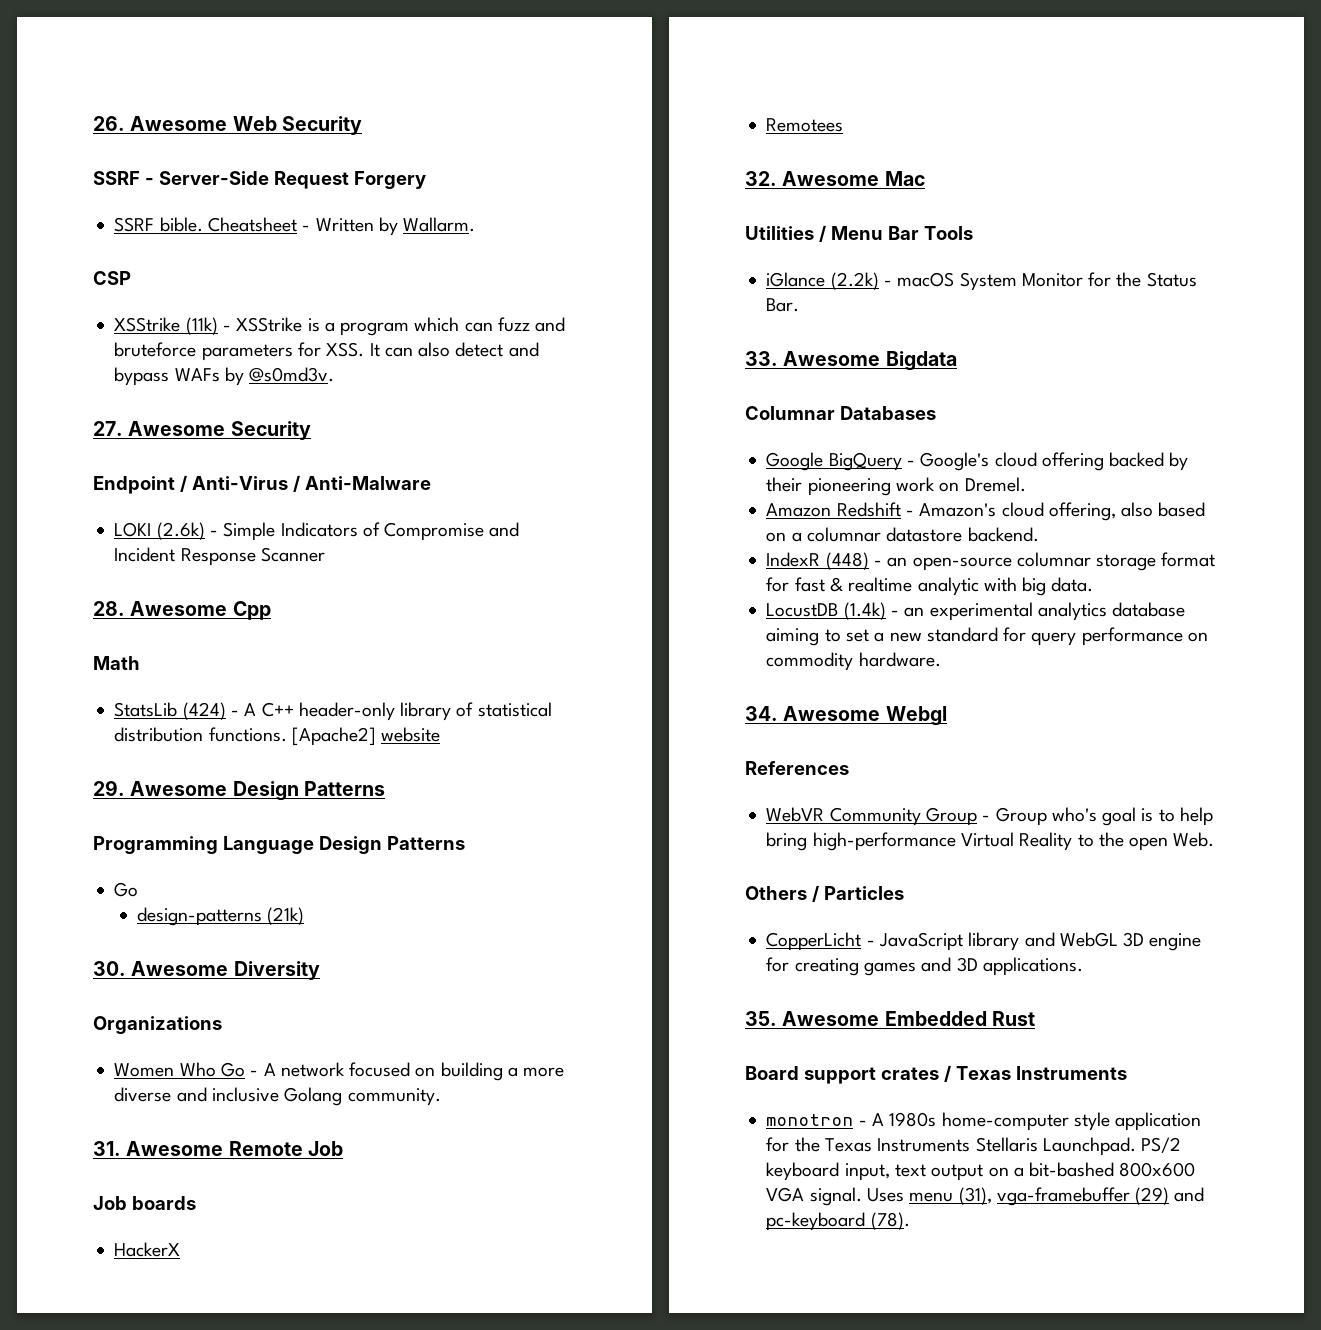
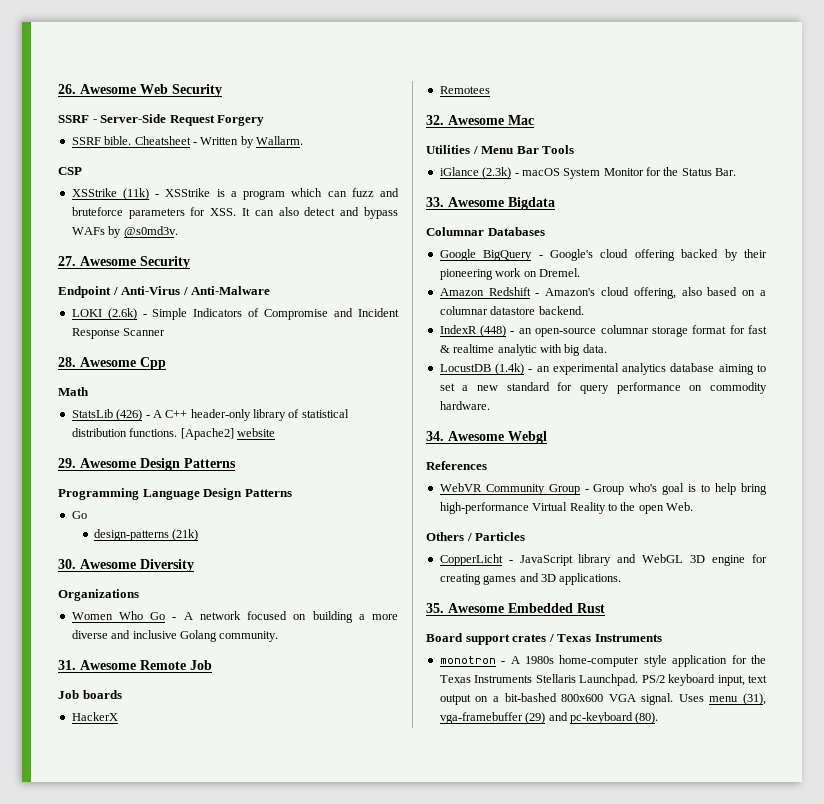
[182,702,226,720] (424) -> [116,409,143,421] (426)
[830,272,879,290] (2.2k) -> [482,167,512,179] (2.3k)
[870,1212,910,1230] (78). -> [635,712,659,724] (80).

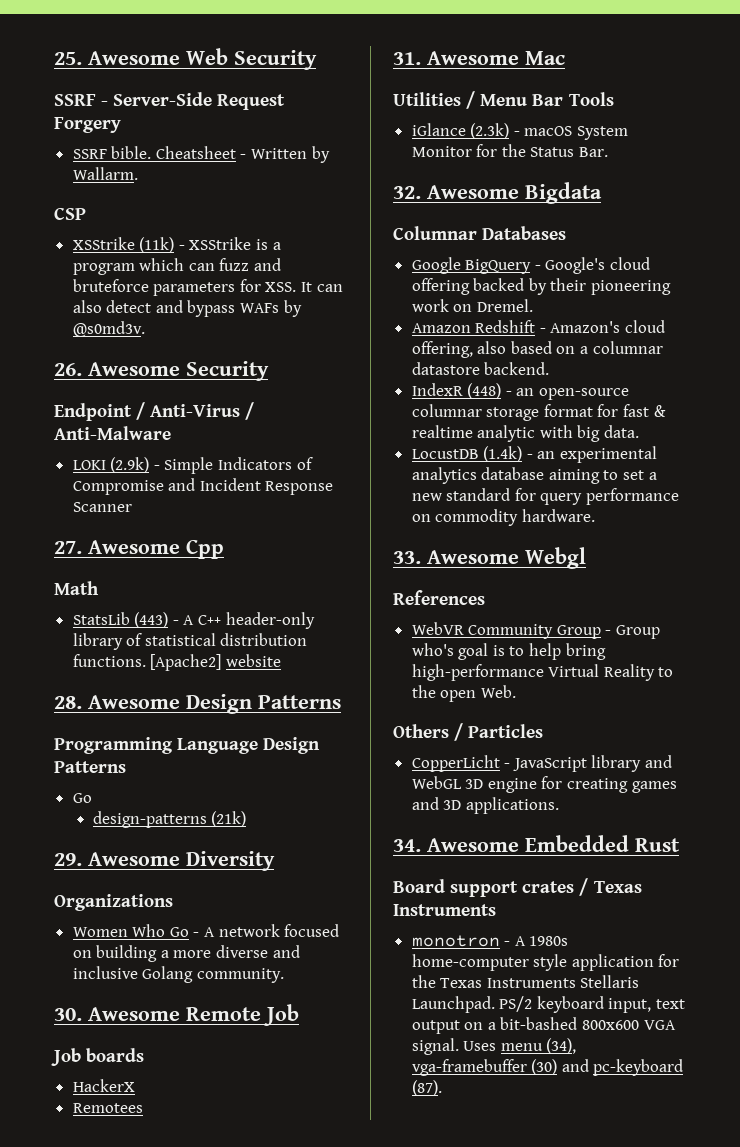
[58,84,76,94] 26. -> [54,52,82,65] 25.
[58,256,76,266] 27. -> [54,363,82,376] 26.
[107,308,137,320] (2.6k) -> [110,457,150,473] (2.9k)
[58,357,76,367] 28. -> [54,541,82,554] 27.
[116,409,143,421] (426) -> [134,612,169,628] (443)
[58,458,76,468] 29. -> [54,696,82,709] 28.
[58,559,76,569] 30. -> [54,853,82,866] 29.
[58,660,76,670] 31. -> [54,1008,82,1021] 30.
[426,115,444,125] 32. -> [393,52,421,65] 31.
[426,197,444,207] 33. -> [393,186,421,199] 32.
[426,431,444,441] 34. -> [393,551,421,564] 33.
[426,603,444,613] 35. -> [393,839,421,852] 34.
[743,693,766,705] [439,712,546,724] (31), vga-framebuffer (29) -> [546,1038,577,1054] [411,1059,558,1076] (34), vga-framebuffer (30)
[635,712,659,724] (80). -> [411,1080,442,1096] (87).

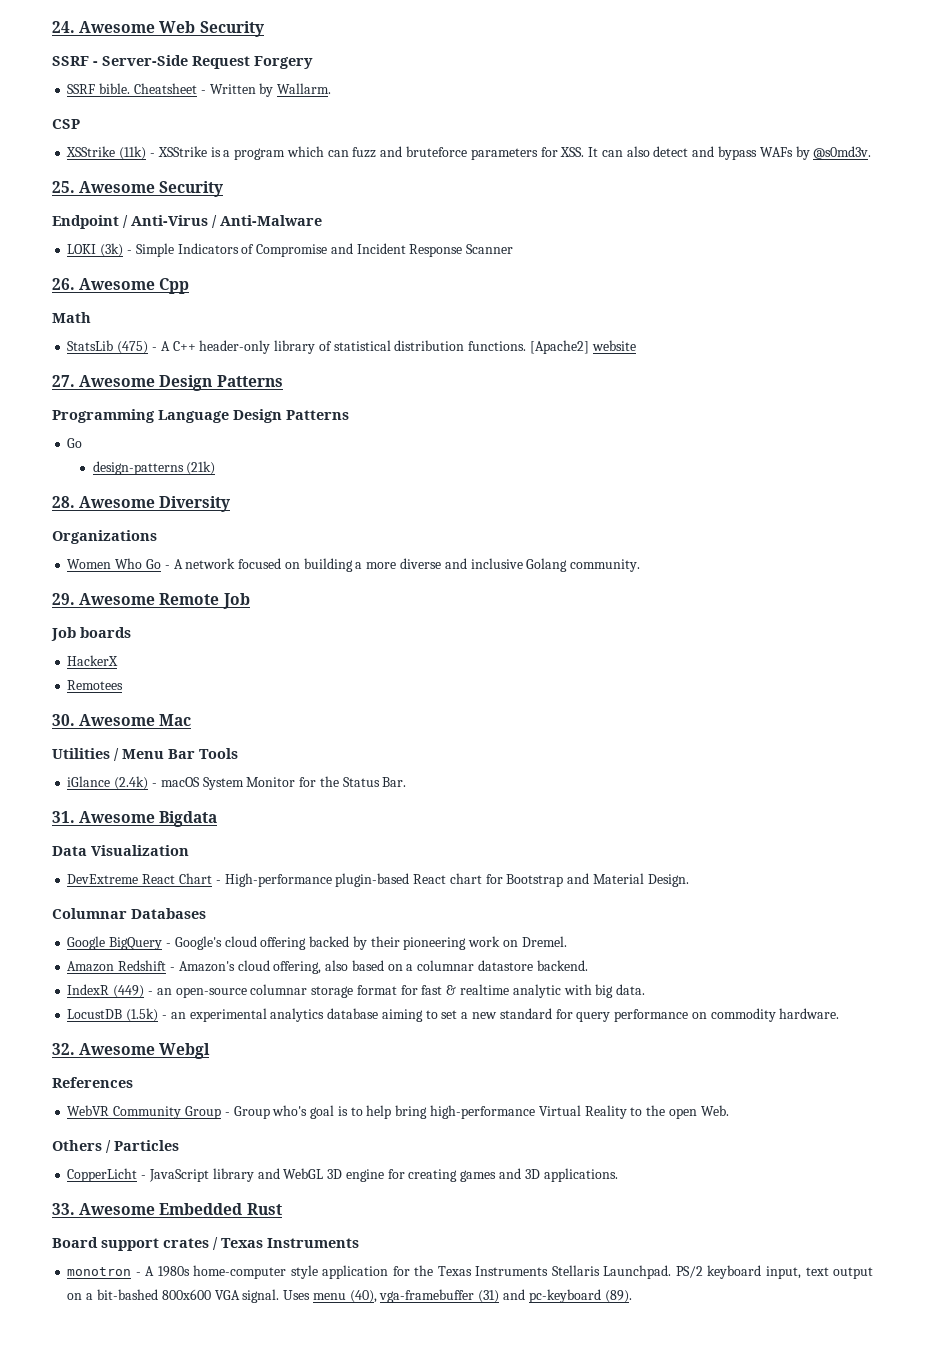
[54,52,82,65] 25. -> [52,21,75,33] 24.
[54,363,82,376] 26. -> [52,181,75,193] 25.
[110,457,150,473] (2.9k) -> [100,243,124,257] (3k)
[54,541,82,554] 27. -> [52,278,75,290] 26.
[134,612,169,628] (443) -> [117,341,149,354] (475)
[54,696,82,709] 28. -> [52,375,75,387] 27.
[54,853,82,866] 29. -> [52,496,75,508] 28.
[54,1008,82,1021] 30. -> [52,593,75,605] 29.
[393,52,421,65] 31. -> [52,714,75,726] 30.
[470,123,510,139] (2.3k) -> [114,776,149,790] (2.4k)
[393,186,421,199] 32. -> [52,811,75,823] 31.
(602, 193) none -> [52,845,189,856] [67,873,689,887] // Data Visualization // DevExtreme React Chart - High-performance plugin-based React chart for Bootstrap and Material Design.
[467,383,502,399] (448) -> [113,985,145,998] (449)
[483,446,523,462] (1.4k) -> [126,1008,159,1022] (1.5k)
[393,551,421,564] 33. -> [52,1043,75,1055] 32.
[393,839,421,852] 34. -> [52,1203,75,1215] 33.
[546,1038,577,1054] [411,1059,558,1076] (34), vga-framebuffer (30) -> [349,1289,500,1303] (40), vga-framebuffer (31)
[411,1080,442,1096] (87). -> [604,1290,632,1303] (89).

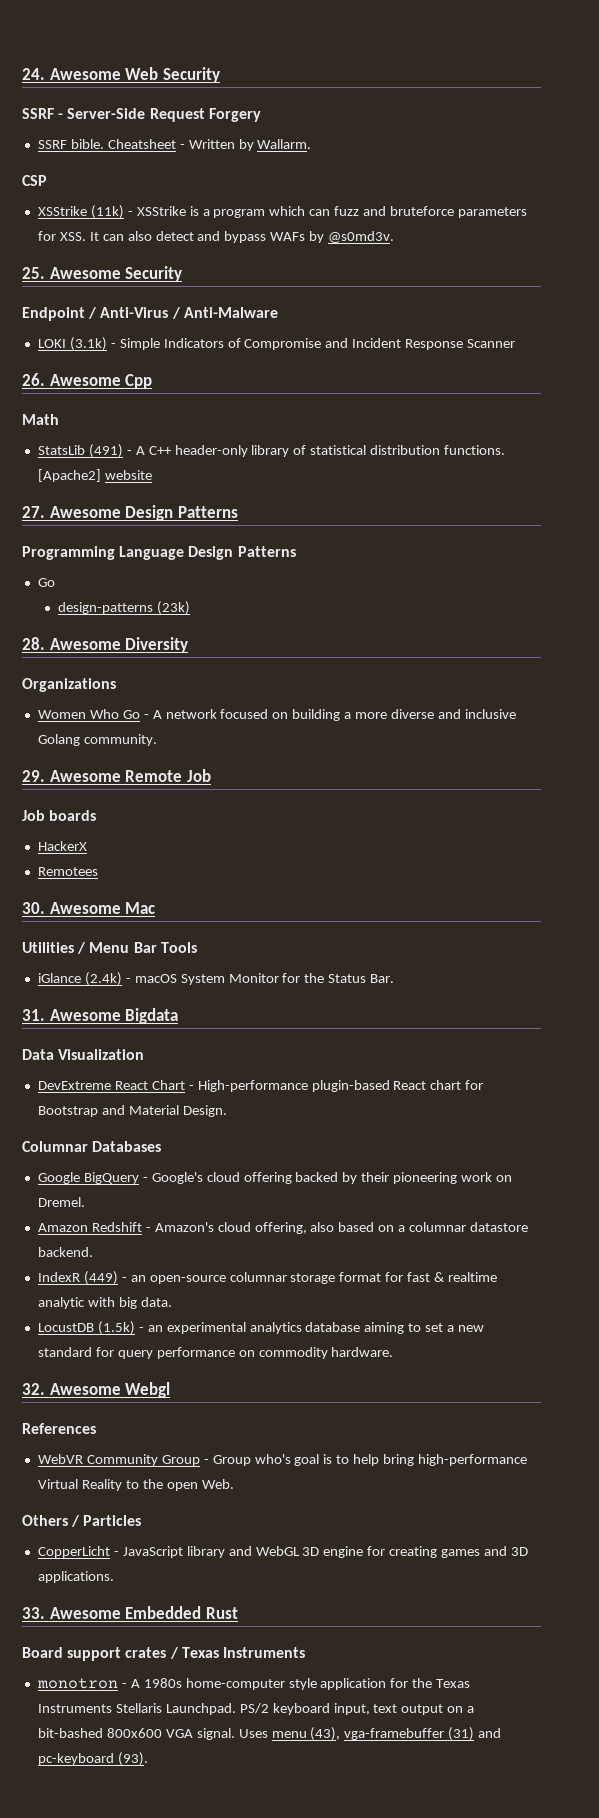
[100,243,124,257] (3k) -> [69,337,107,351] (3.1k)
[117,341,149,354] (475) -> [88,444,123,458] (491)
[186,461,216,475] (21k) -> [156,601,190,615] (23k)
[349,1290,377,1303] (40), -> [310,1727,341,1741] (43),
[604,1290,632,1303] (89). -> [117,1752,148,1766] (93).

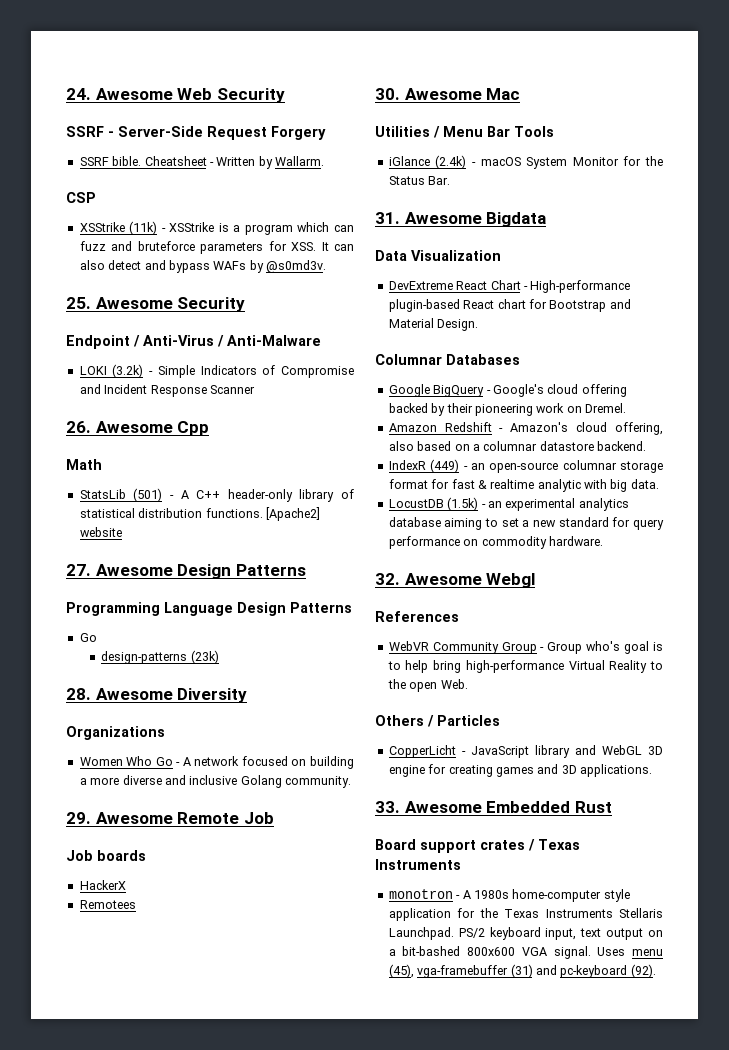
[69,337,107,351] (3.1k) -> [112,364,144,378] (3.2k)
[88,444,123,458] (491) -> [133,488,163,502] (501)
[310,1727,341,1741] (43), -> [388,964,414,978] (45),
[117,1752,148,1766] (93). -> [630,964,656,978] (92).

